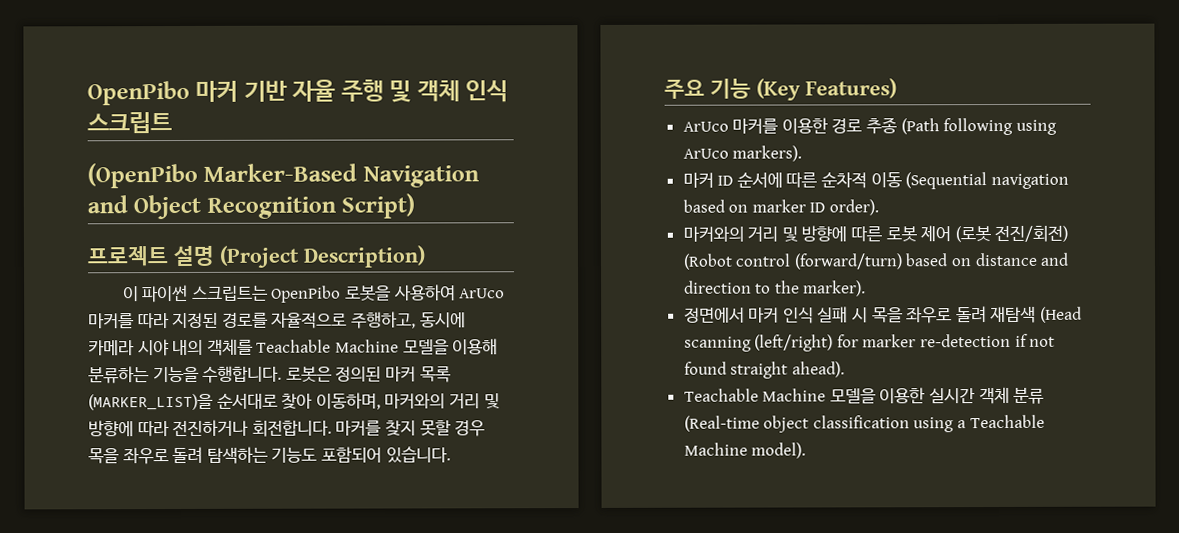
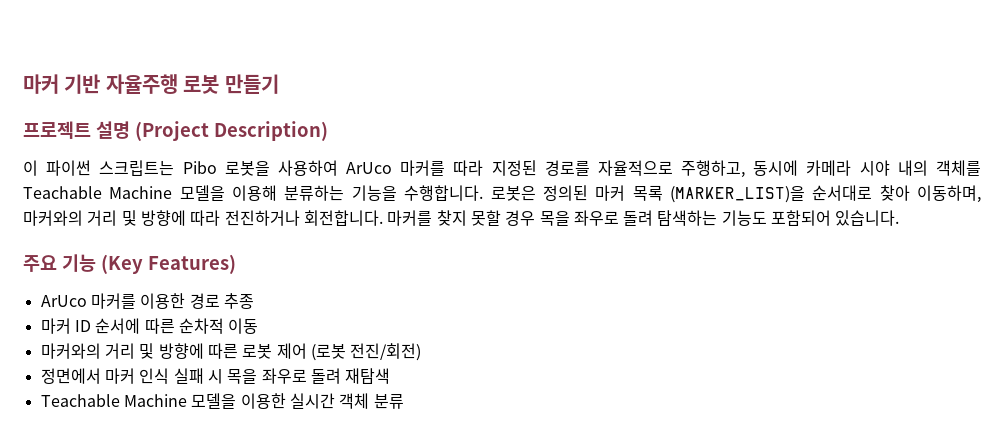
[87,80,190,106] OpenPibo -> (23, 84) none
[291,79,509,103] [87,112,172,134] [87,162,479,189] [87,193,416,220] 자율 주행 및 객체 인식 스크립트 // (OpenPibo Marker-Based Navigation and Object Recognition Script) -> [105,74,279,94] 자율주행 로봇 만들기
[271,285,342,303] OpenPibo -> [182,161,217,174] Pibo
[900,117,1057,136] [682,145,803,162] (Path following using ArUco markers). -> (254, 301) none
[905,172,1069,190] [682,199,880,216] (Sequential navigation based on marker ID order). -> (259, 326) none
[682,252,1069,270] [683,280,867,297] (Robot control (forward/turn) based on distance and direction to the marker). -> (422, 352) none
[1040,306,1083,323] [683,333,1056,352] [683,361,845,379] (Head scanning (left/right) for marker re-detection if not found straight ahead). -> (391, 376) none
[683,414,1045,433] [683,442,807,459] (Real-time object classification using a Teachable Machine model). -> (404, 401) none

